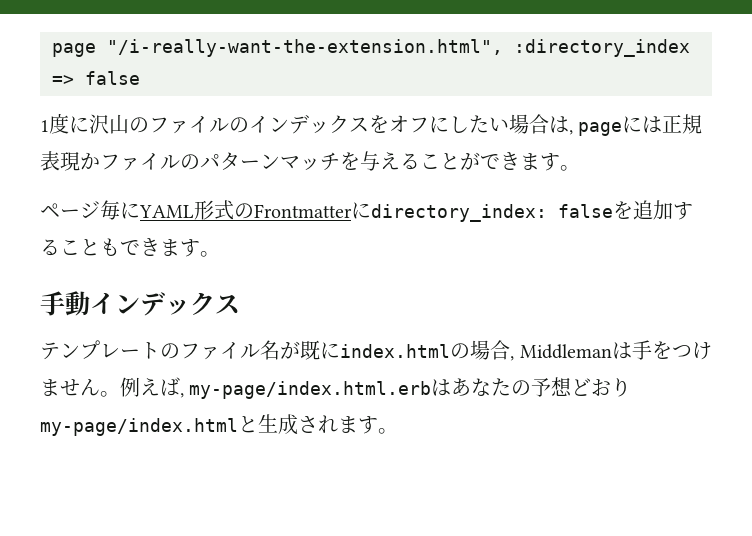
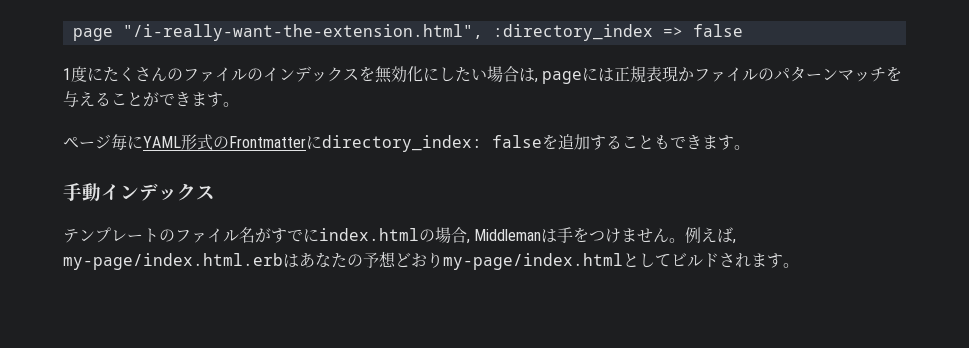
[89,114,129,134] 沢山 -> [103,67,167,82] たくさん
[389,115,429,133] オフ -> [375,66,423,83] 無効化
[300,340,320,360] 既 -> [271,228,303,243] すで
[258,414,298,435] 生成 -> [639,253,719,268] してビルド

